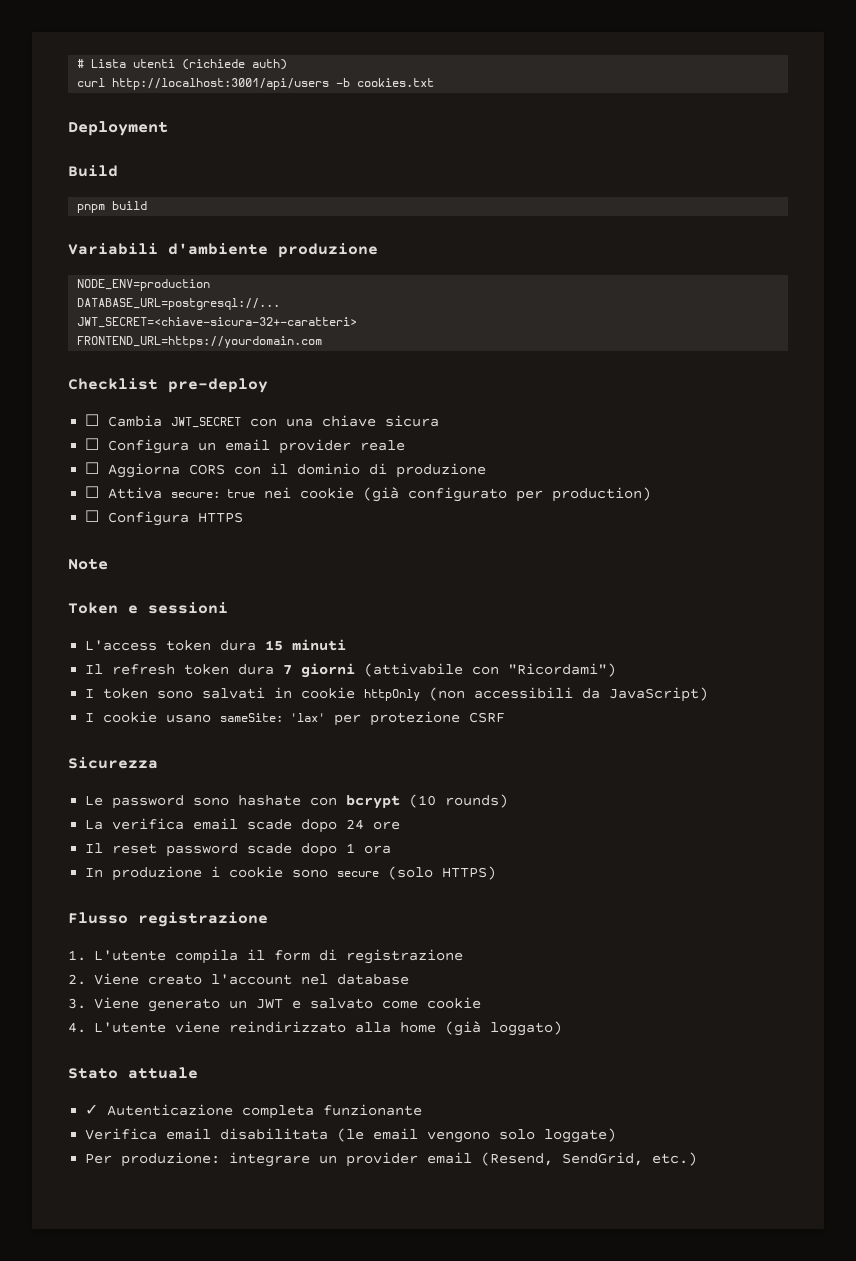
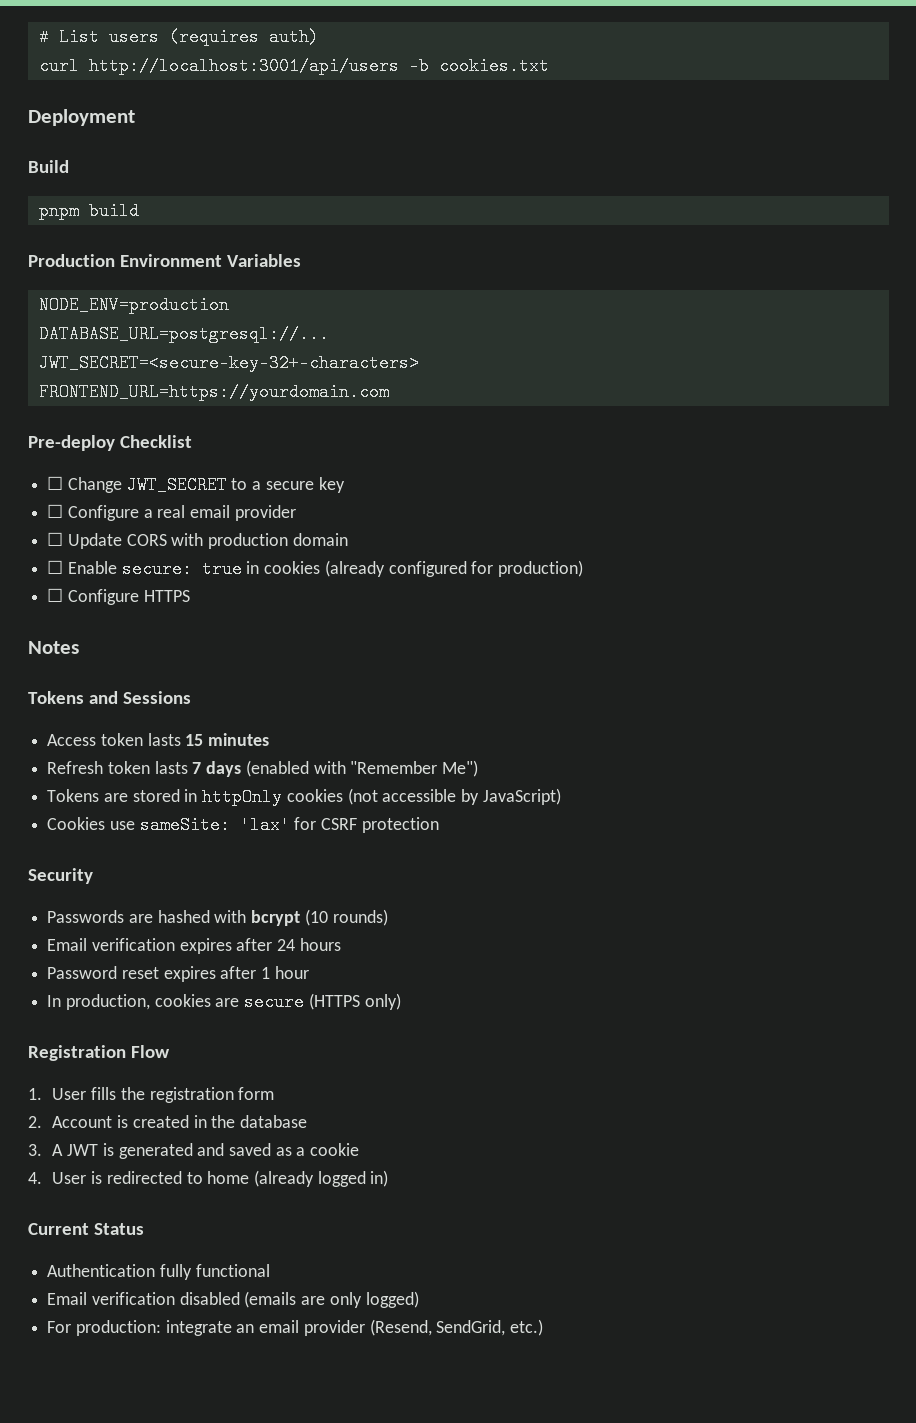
[91,59,246,70] Lista utenti (richiede -> [58,28,259,46] List users (requires
[68,243,378,258] Variabili d'ambiente produzione -> [28,254,302,267] Production Environment Variables
[77,317,358,328] JWT_SECRET=<chiave-sicura-32+-caratteri> -> [38,354,419,372] JWT_SECRET=<secure-key-32+-characters>
(323, 342) none -> [28,435,115,451] Pre-deploy
[168,378,268,393] [85,414,440,428] [85,438,406,454] [85,462,487,478] [85,486,163,499] pre-deploy // ☐ Cambia JWT_SECRET con una chiave sicura // ☐ Configura un email provider reale // ☐ Aggiorna CORS con il dominio di produzione // ☐ Attiva -> [47,476,345,494] [47,504,296,521] [47,532,348,549] [47,560,117,574] // ☐ Change JWT_SECRET to a secure key // ☐ Configure a real email provider // ☐ Update CORS with production domain // ☐ Enable
[264,487,544,502] nei cookie (già configurato per -> [246,560,494,577] in cookies (already configured for
[108,511,190,526] Configura -> [67,589,139,605] Configure
[68,558,108,570] [68,602,228,614] [85,639,347,651] [85,663,617,678] [85,687,709,702] [85,711,506,726] [68,757,158,769] [85,794,509,809] [85,818,401,833] [85,843,392,857] [85,866,497,881] [68,912,268,927] [68,949,265,964] Note // Token e sessioni // L'access token dura 15 minuti // Il refresh token dura 7 giorni (attivabile con "Ricordami") // I token sono salvati in cookie httpOnly (non accessibili da JavaScript) // I cookie usano sameSite: 'lax' per protezione CSRF // Sicurezza // Le password sono hashate con bcrypt (10 rounds) // La verifica email scade dopo 24 ore // Il reset password scade dopo 1 ora // In produzione i cookie sono secure (solo HTTPS) // Flusso registrazione // 1. L'utente compila il -> [28,641,79,654] [28,691,192,704] [47,733,270,746] [47,760,479,777] [47,788,561,806] [47,816,439,834] [28,868,93,884] [47,909,388,926] [47,938,341,954] [47,966,309,982] [47,993,401,1011] [28,1045,171,1061] [28,1087,234,1103] Notes // Tokens and Sessions // Access token lasts 15 minutes // Refresh token lasts 7 days (enabled with "Remember Me") // Tokens are stored in httpOnly cookies (not accessible by JavaScript) // Cookies use sameSite: 'lax' for CSRF protection // Security // Passwords are hashed with bcrypt (10 rounds) // Email verification expires after 24 hours // Password reset expires after 1 hour // In production, cookies are secure (HTTPS only) // Registration Flow // 1. User fills the registration
[318,949,463,964] di registrazione -> (275, 1093) none
[93,973,409,985] [68,997,481,1012] [68,1021,562,1036] [68,1067,198,1079] [85,1104,423,1119] [85,1128,617,1143] [85,1152,473,1167] Viene creato l'account nel database // 3. Viene generato un JWT e salvato come cookie // 4. L'utente viene reindirizzato alla home (già loggato) // Stato attuale // ✓ Autenticazione completa funzionante // Verifica email disabilitata (le email vengono solo loggate) // Per produzione: integrare un provider email -> [52,1115,308,1128] [28,1143,360,1159] [28,1170,389,1187] [28,1223,145,1235] [47,1264,270,1280] [47,1291,419,1308] [47,1320,365,1336] Account is created in the database // 3. A JWT is generated and saved as a cookie // 4. User is redirected to home (already logged in) // Current Status // Authentication fully functional // Email verification disabled (emails are only logged) // For production: integrate an email provider

